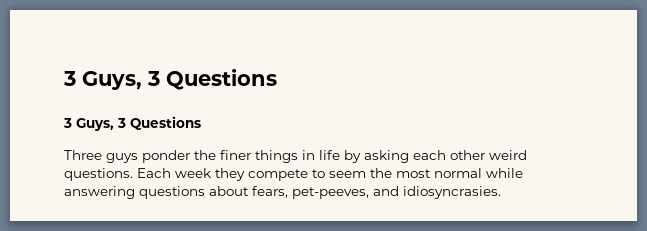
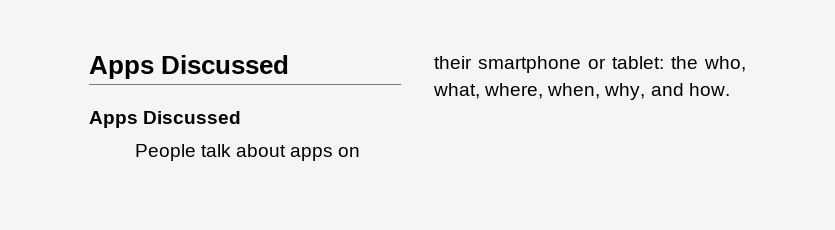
[63,69,277,90] [63,116,201,131] [64,150,527,163] [64,168,523,181] [64,186,501,199] 3 Guys, 3 Questions // 3 Guys, 3 Questions // Three guys ponder the finer things in life by asking each other weird questions. Each week they compete to seem the most normal while answering questions about fears, pet-peeves, and idiosyncrasies. -> [89,55,290,79] [89,111,242,128] [134,144,361,161] [434,56,746,73] [433,83,730,100] Apps Discussed // Apps Discussed // People talk about apps on their smartphone or tablet: the who, what, where, when, why, and how.

